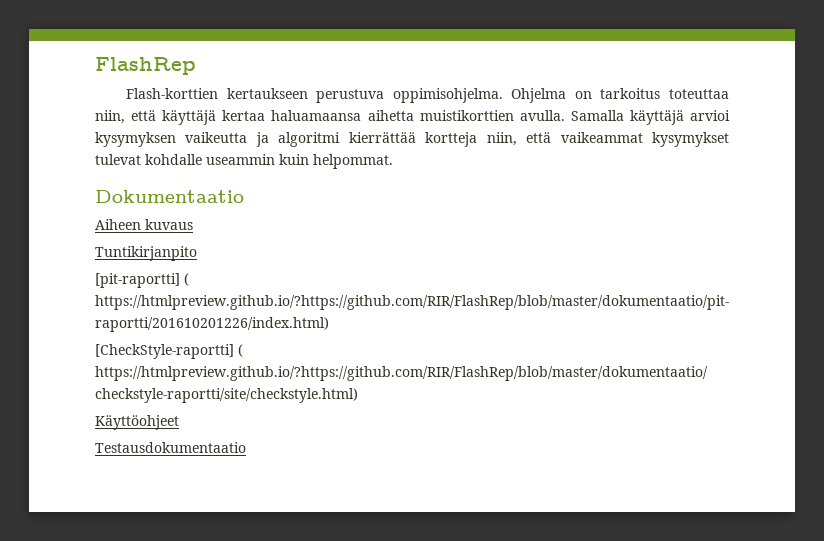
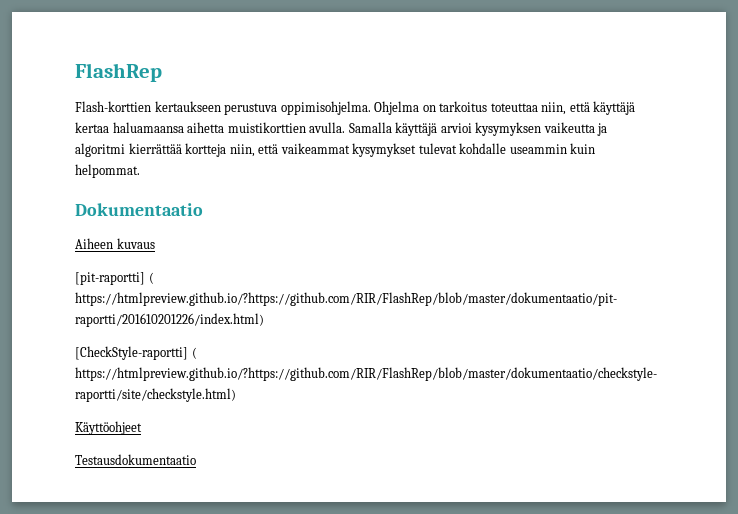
[95,246,197,261] // Tuntikirjanpito -> (155, 243) none

